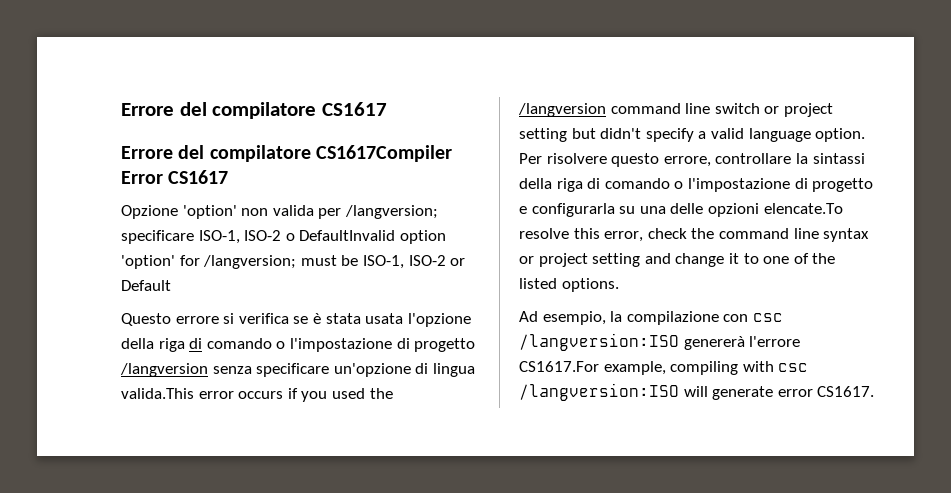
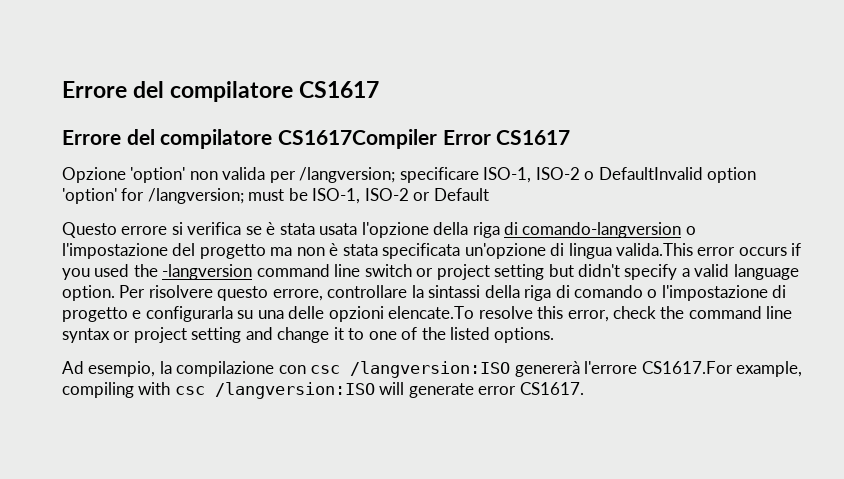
[206,338,476,352] [120,363,330,377] comando o l'impostazione di progetto /langversion senza specificare -> [522,222,696,238] [62,243,461,259] comando-langversion o l'impostazione del progetto ma non è stata specificata
[518,103,606,117] /langversion -> [162,264,253,280] -langversion

